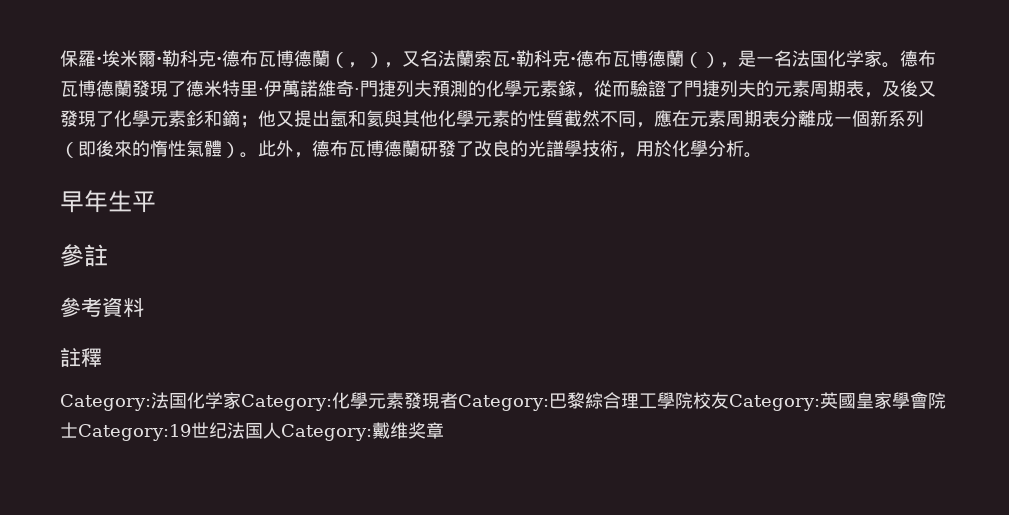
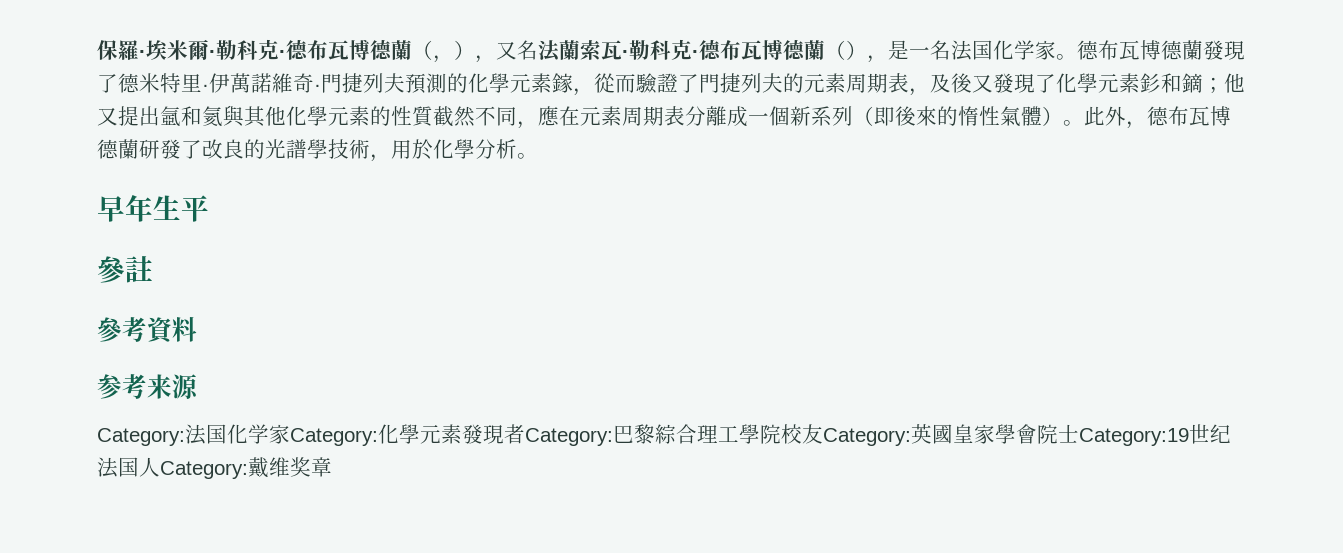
[60,348,102,367] 註釋 -> [97,374,199,399] 参考来源

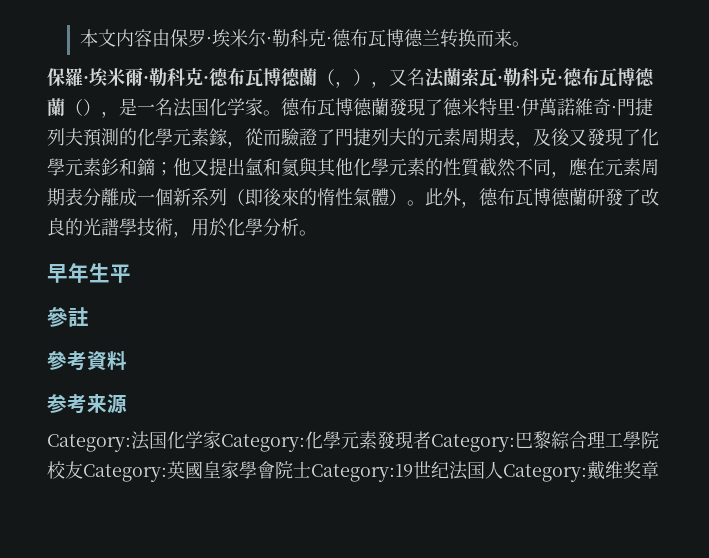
(97, 50) none -> [79,29,530,48] 本文内容由保罗·埃米尔·勒科克·德布瓦博德兰转换而来。 //

